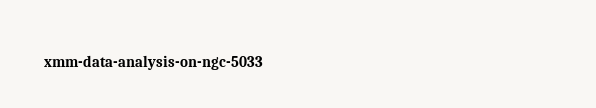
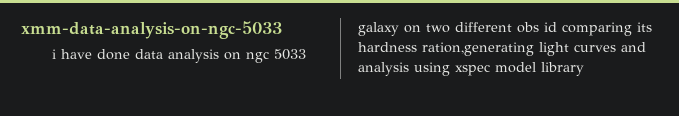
(263, 62) none -> [51,49,306,63] [358,22,652,36] [358,42,646,56] [358,62,584,76] // i have done data analysis on ngc 5033 galaxy on two different obs id comparing its hardness ration,generating light curves and analysis using xspec model library

